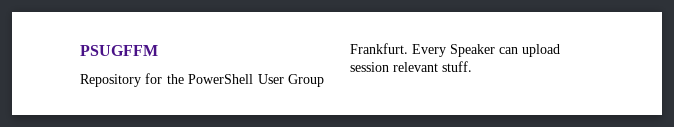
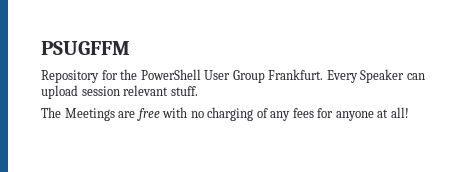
(472, 66) none -> [41,107,409,121] // The Meetings are free with no charging of any fees for anyone at all!

